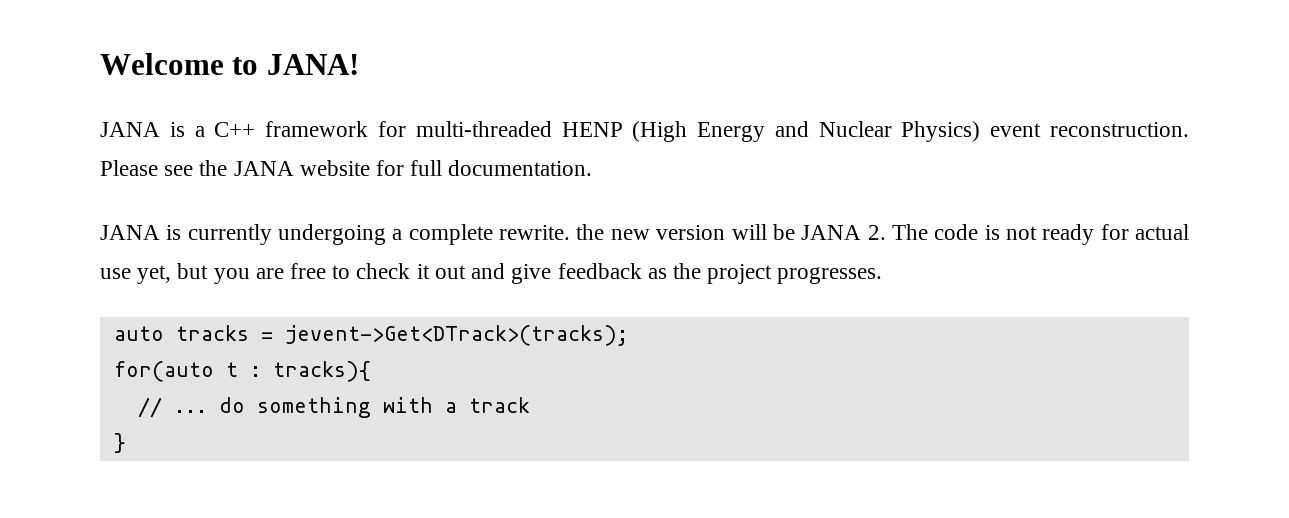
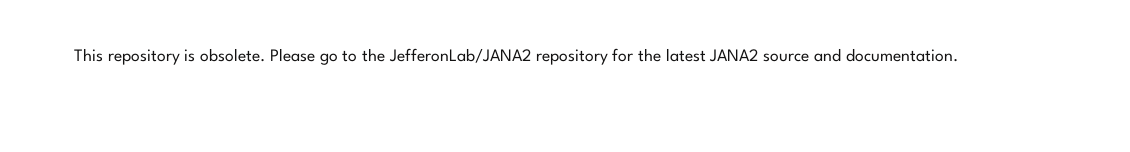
[100,53,359,75] [100,121,1190,142] [100,160,593,176] [100,224,1190,245] [100,263,883,284] [113,325,628,346] [113,361,371,382] [137,397,530,418] [113,433,126,453] Welcome to JANA! // JANA is a C++ framework for multi-threaded HENP (High Energy and Nuclear Physics) event reconstruction. Please see the JANA website for full documentation. // JANA is currently undergoing a complete rewrite. the new version will be JANA 2. The code is not ready for actual use yet, but you are free to check it out and give feedback as the project progresses. // auto tracks = jevent->Get<DTrack>(tracks); // for(auto t : tracks){ // // ... do something with a track // } -> [74,48,958,65] This repository is obsolete. Please go to the JefferonLab/JANA2 repository for the latest JANA2 source and documentation.

